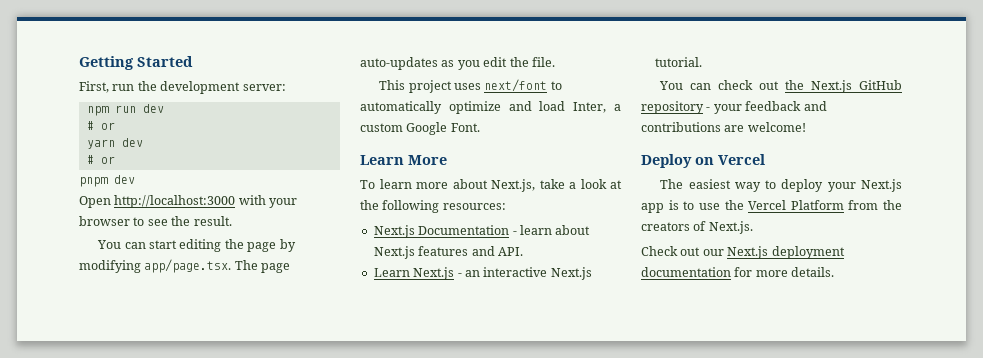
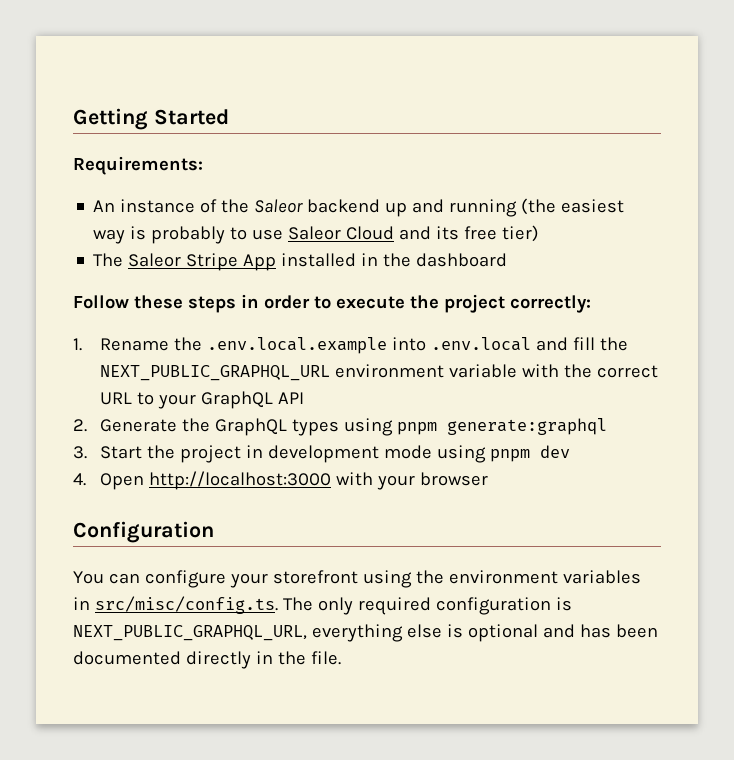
[79,81,286,94] [86,104,164,116] [86,121,115,130] [86,138,143,149] [86,155,115,164] First, run the development server: // npm run dev // # or // yarn dev // # or // -> [73,156,203,175] [93,198,625,217] [93,225,540,244] [93,253,508,271] [73,294,591,313] [73,337,628,354] [99,364,658,381] [99,391,304,409] [73,418,607,436] [73,445,486,463] Requirements: // An instance of the Saleor backend up and running (the easiest way is probably to use Saleor Cloud and its free tier) // The Saleor Stripe App installed in the dashboard // Follow these steps in order to execute the project correctly: // 1. Rename the .env.local.example into .env.local and fill the NEXT_PUBLIC_GRAPHQL_URL environment variable with the correct URL to your GraphQL API // 2. Generate the GraphQL types using pnpm generate:graphql // 3. Start the project in development mode using
(135, 179) none -> [73,473,86,486] 4.
[133,216,232,226] [97,239,296,252] [79,259,291,273] [360,57,555,70] [379,79,562,93] [360,101,621,114] [360,122,480,135] [360,155,447,165] [360,179,622,192] [360,200,506,213] [373,225,591,238] [373,246,523,259] [373,267,592,280] [654,57,702,67] [659,80,902,93] [641,101,827,114] [641,122,806,132] [641,154,765,168] [660,179,902,192] [641,200,902,213] [641,221,753,234] [641,246,845,259] [641,267,835,277] to see the result. // You can start editing the page by modifying app/page.tsx. The page auto-updates as you edit the file. // This project uses next/font to automatically optimize and load Inter, a custom Google Font. // Learn More // To learn more about Next.js, take a look at the following resources: // Next.js Documentation - learn about Next.js features and API. // Learn Next.js - an interactive Next.js tutorial. // You can check out the Next.js GitHub repository - your feedback and contributions are welcome! // Deploy on Vercel // The easiest way to deploy your Next.js app is to use the Vercel Platform from the creators of Next.js. // Check out our Next.js deployment documentation for more details. -> [73,521,214,543] [73,570,641,588] [73,596,572,615] [73,624,658,642] [73,651,341,669] // Configuration // You can configure your storefront using the environment variables in src/misc/config.ts. The only required configuration is NEXT_PUBLIC_GRAPHQL_URL, everything else is optional and has been documented directly in the file.

